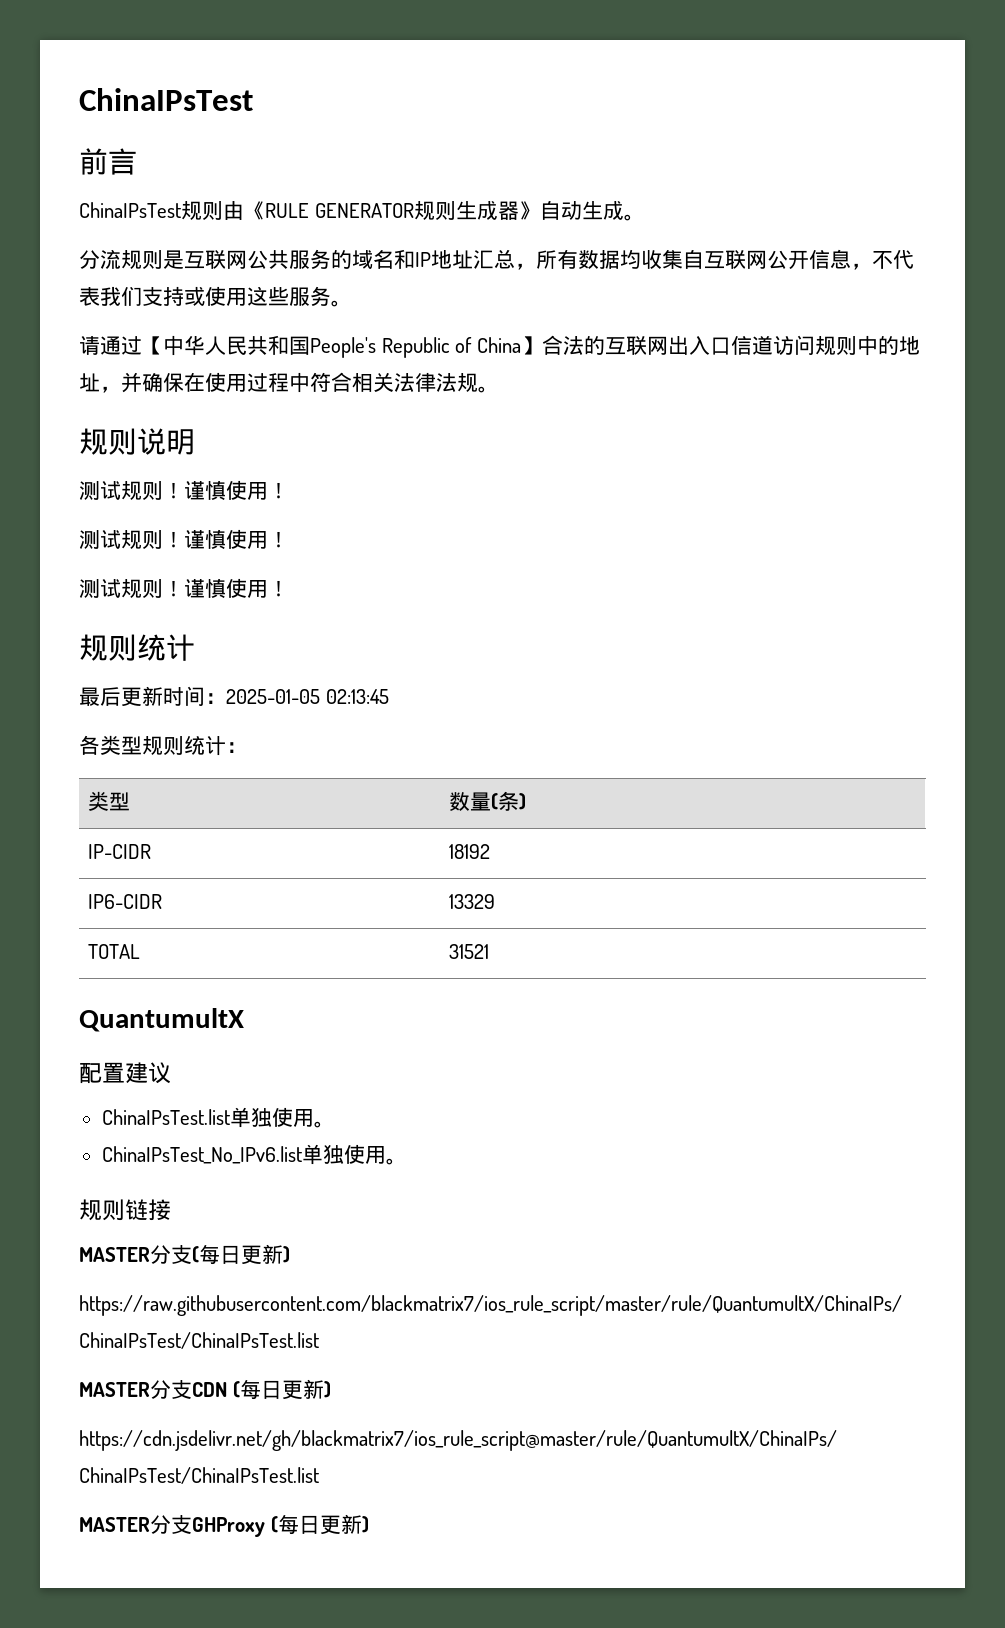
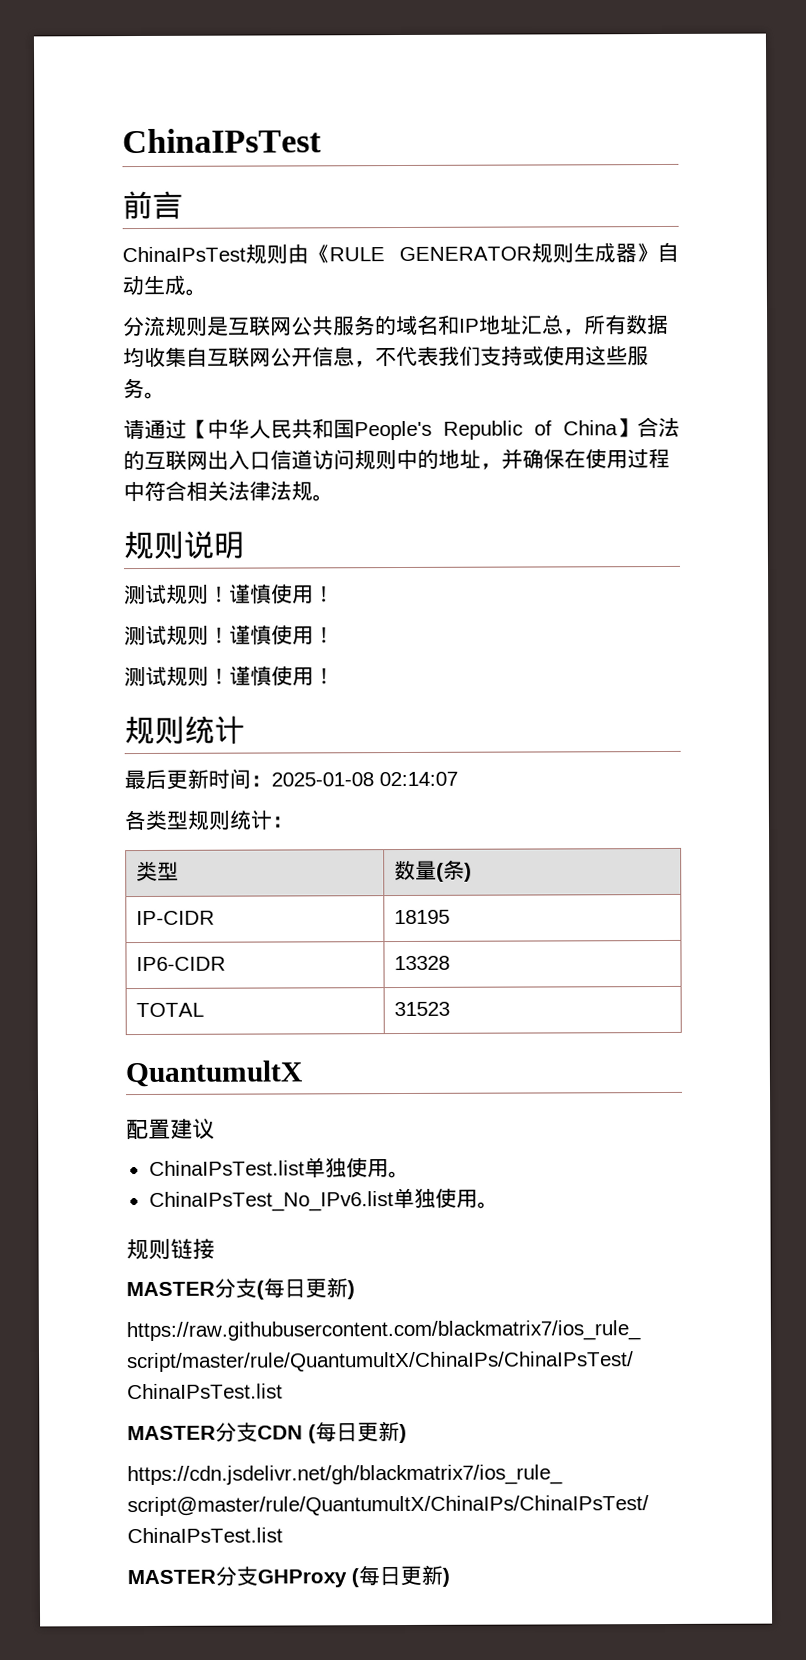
[226,689,389,704] 2025-01-05 02:13:45 -> [271,771,458,787] 2025-01-08 02:14:07
[448,844,490,859] 18192 -> [393,909,450,925] 18195
[448,894,495,909] 13329 -> [393,955,450,971] 13328
[448,944,489,959] 31521 -> [393,1001,450,1017] 31523

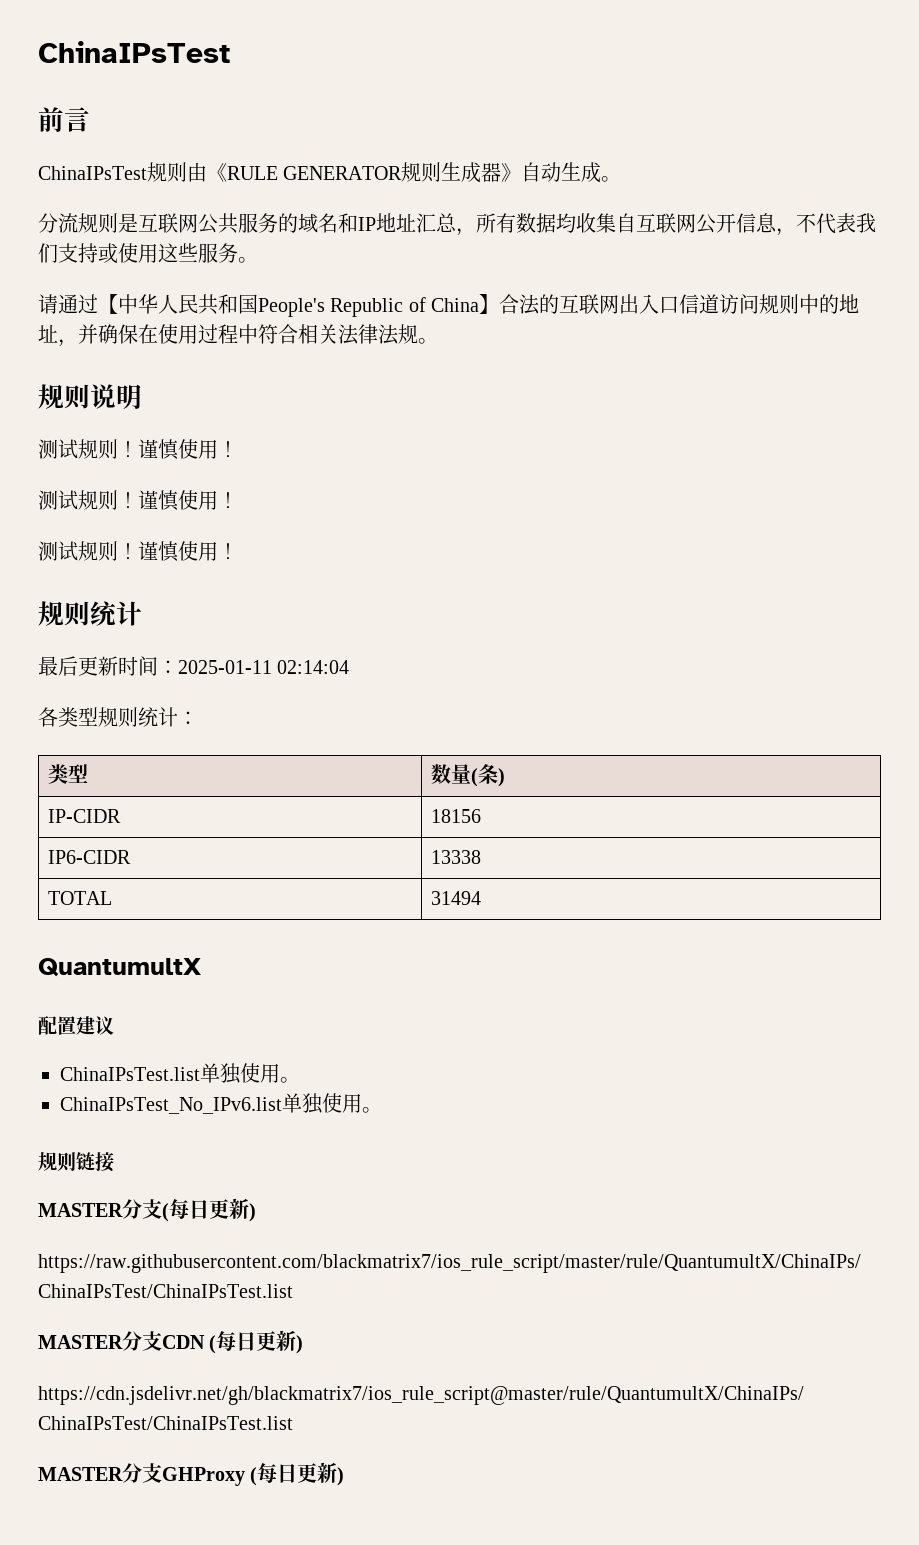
[271,771,458,787] 2025-01-08 02:14:07 -> [178,660,350,674] 2025-01-11 02:14:04
[393,909,450,925] 18195 -> [431,809,482,823] 18156
[393,955,450,971] 13328 -> [431,850,482,864] 13338
[393,1001,450,1017] 31523 -> [431,891,482,905] 31494

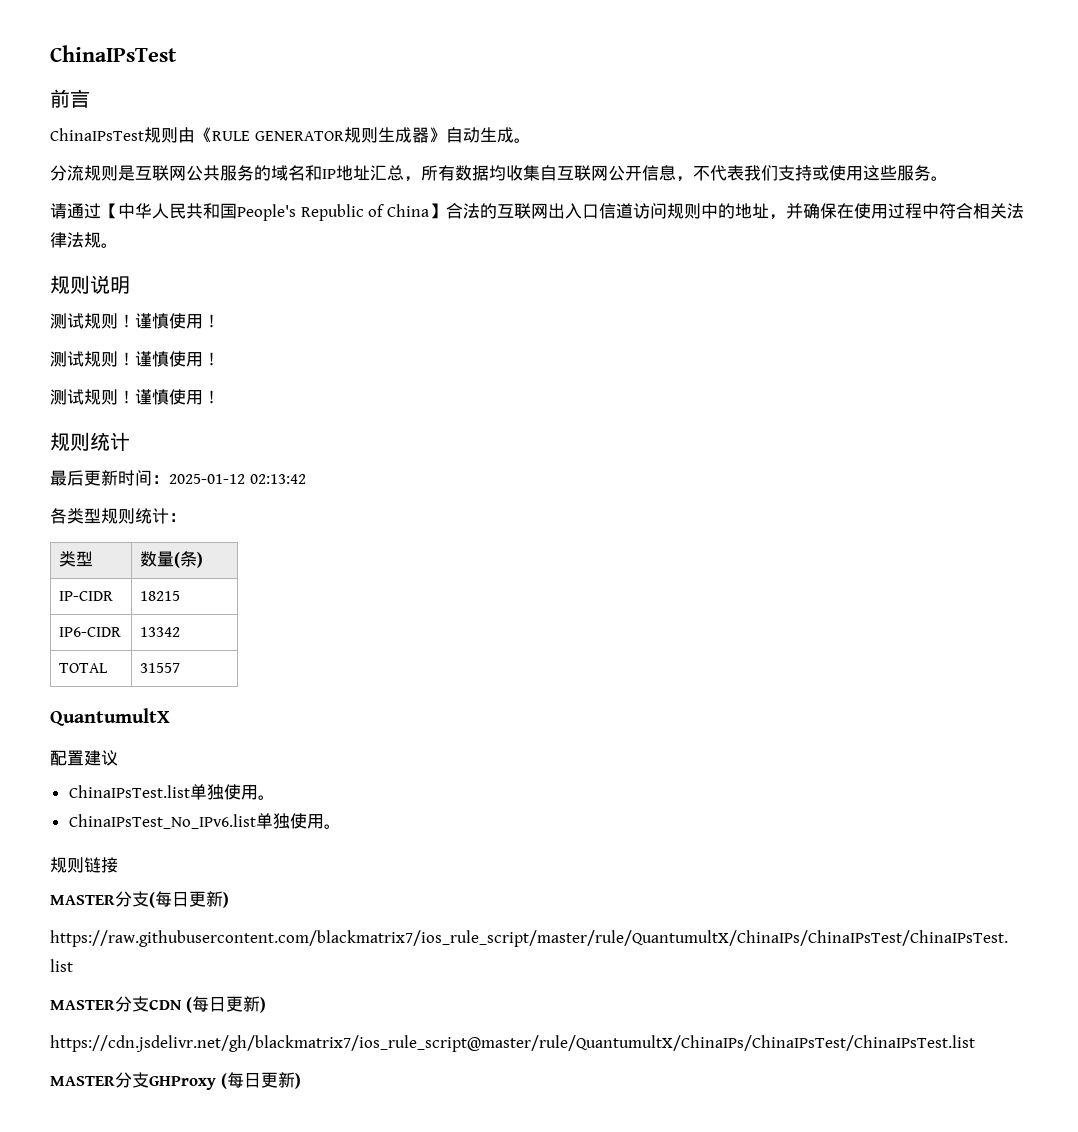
[178,660,350,674] 2025-01-11 02:14:04 -> [169,474,306,484] 2025-01-12 02:13:42
[431,809,482,823] 18156 -> [140,591,181,601] 18215
[431,850,482,864] 13338 -> [140,627,181,637] 13342
[431,891,482,905] 31494 -> [140,663,181,673] 31557

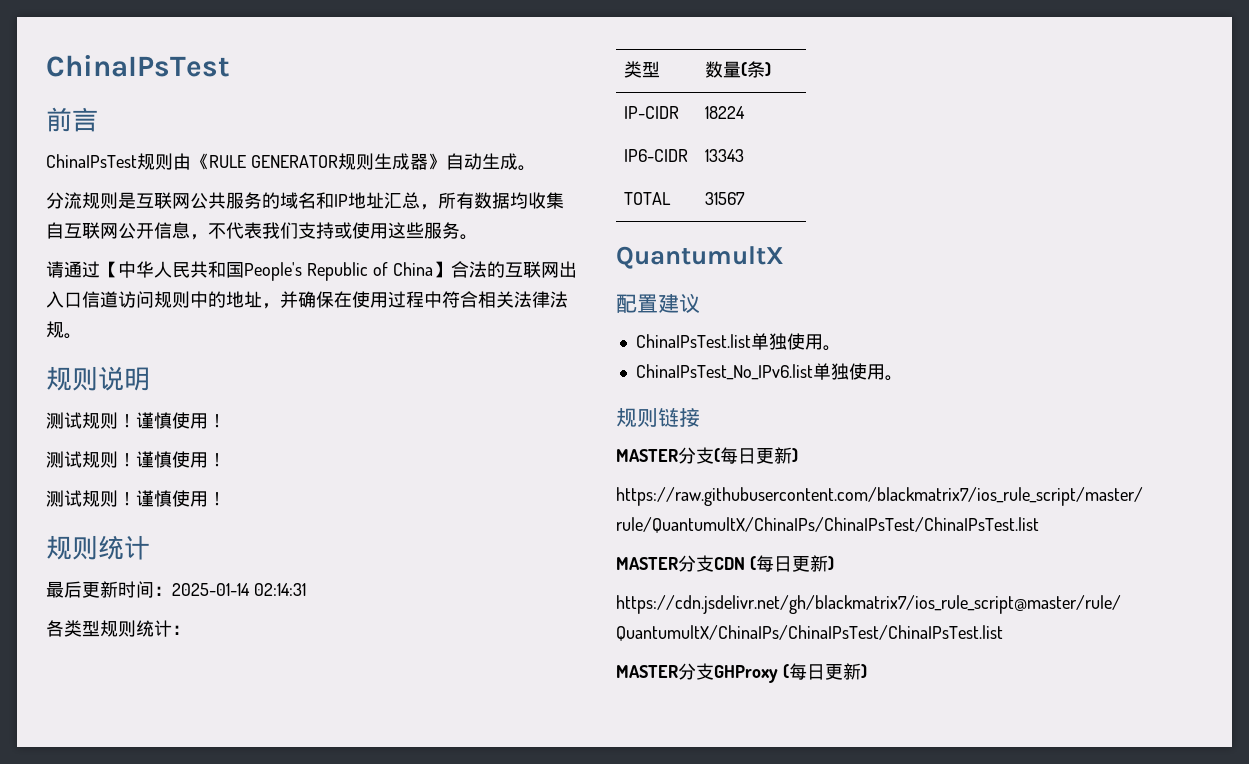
[169,474,306,484] 2025-01-12 02:13:42 -> [172,583,306,596] 2025-01-14 02:14:31
[140,591,181,601] 18215 -> [705,106,746,119] 18224
[140,627,181,637] 13342 -> [705,149,745,162] 13343
[140,663,181,673] 31557 -> [705,192,746,205] 31567

